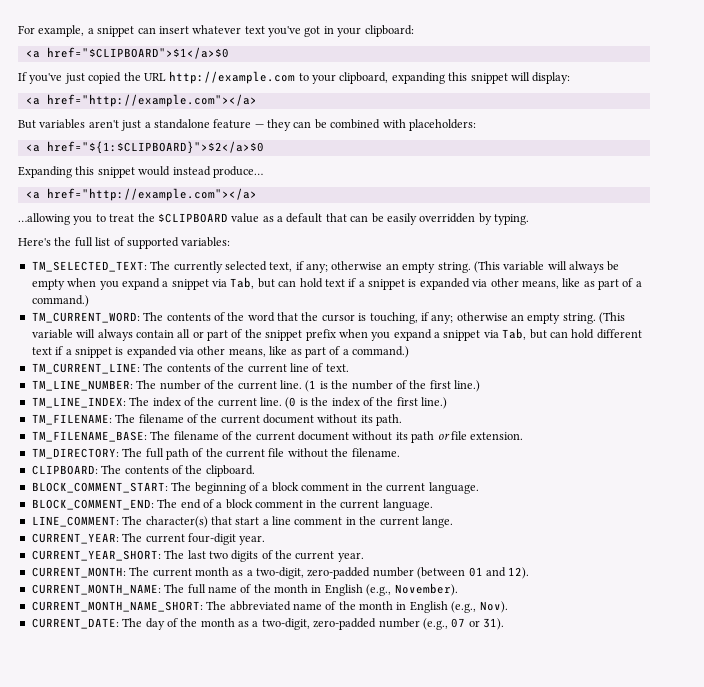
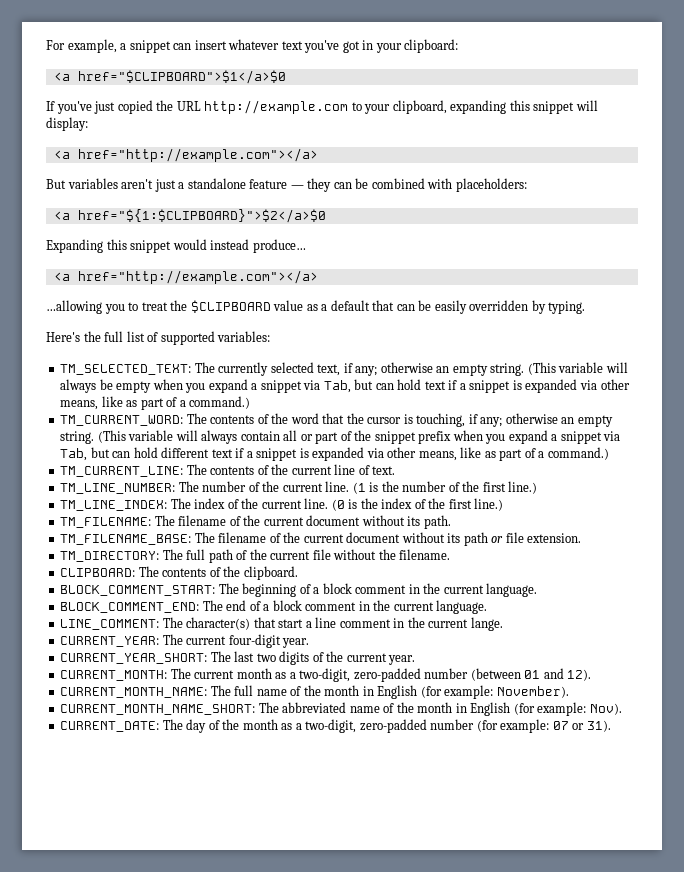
[366,584,392,596] (e.g., -> [420,685,494,699] (for example:
[451,601,477,613] (e.g., -> [513,702,587,716] (for example:
[422,618,448,630] (e.g., -> [476,719,550,733] (for example:

